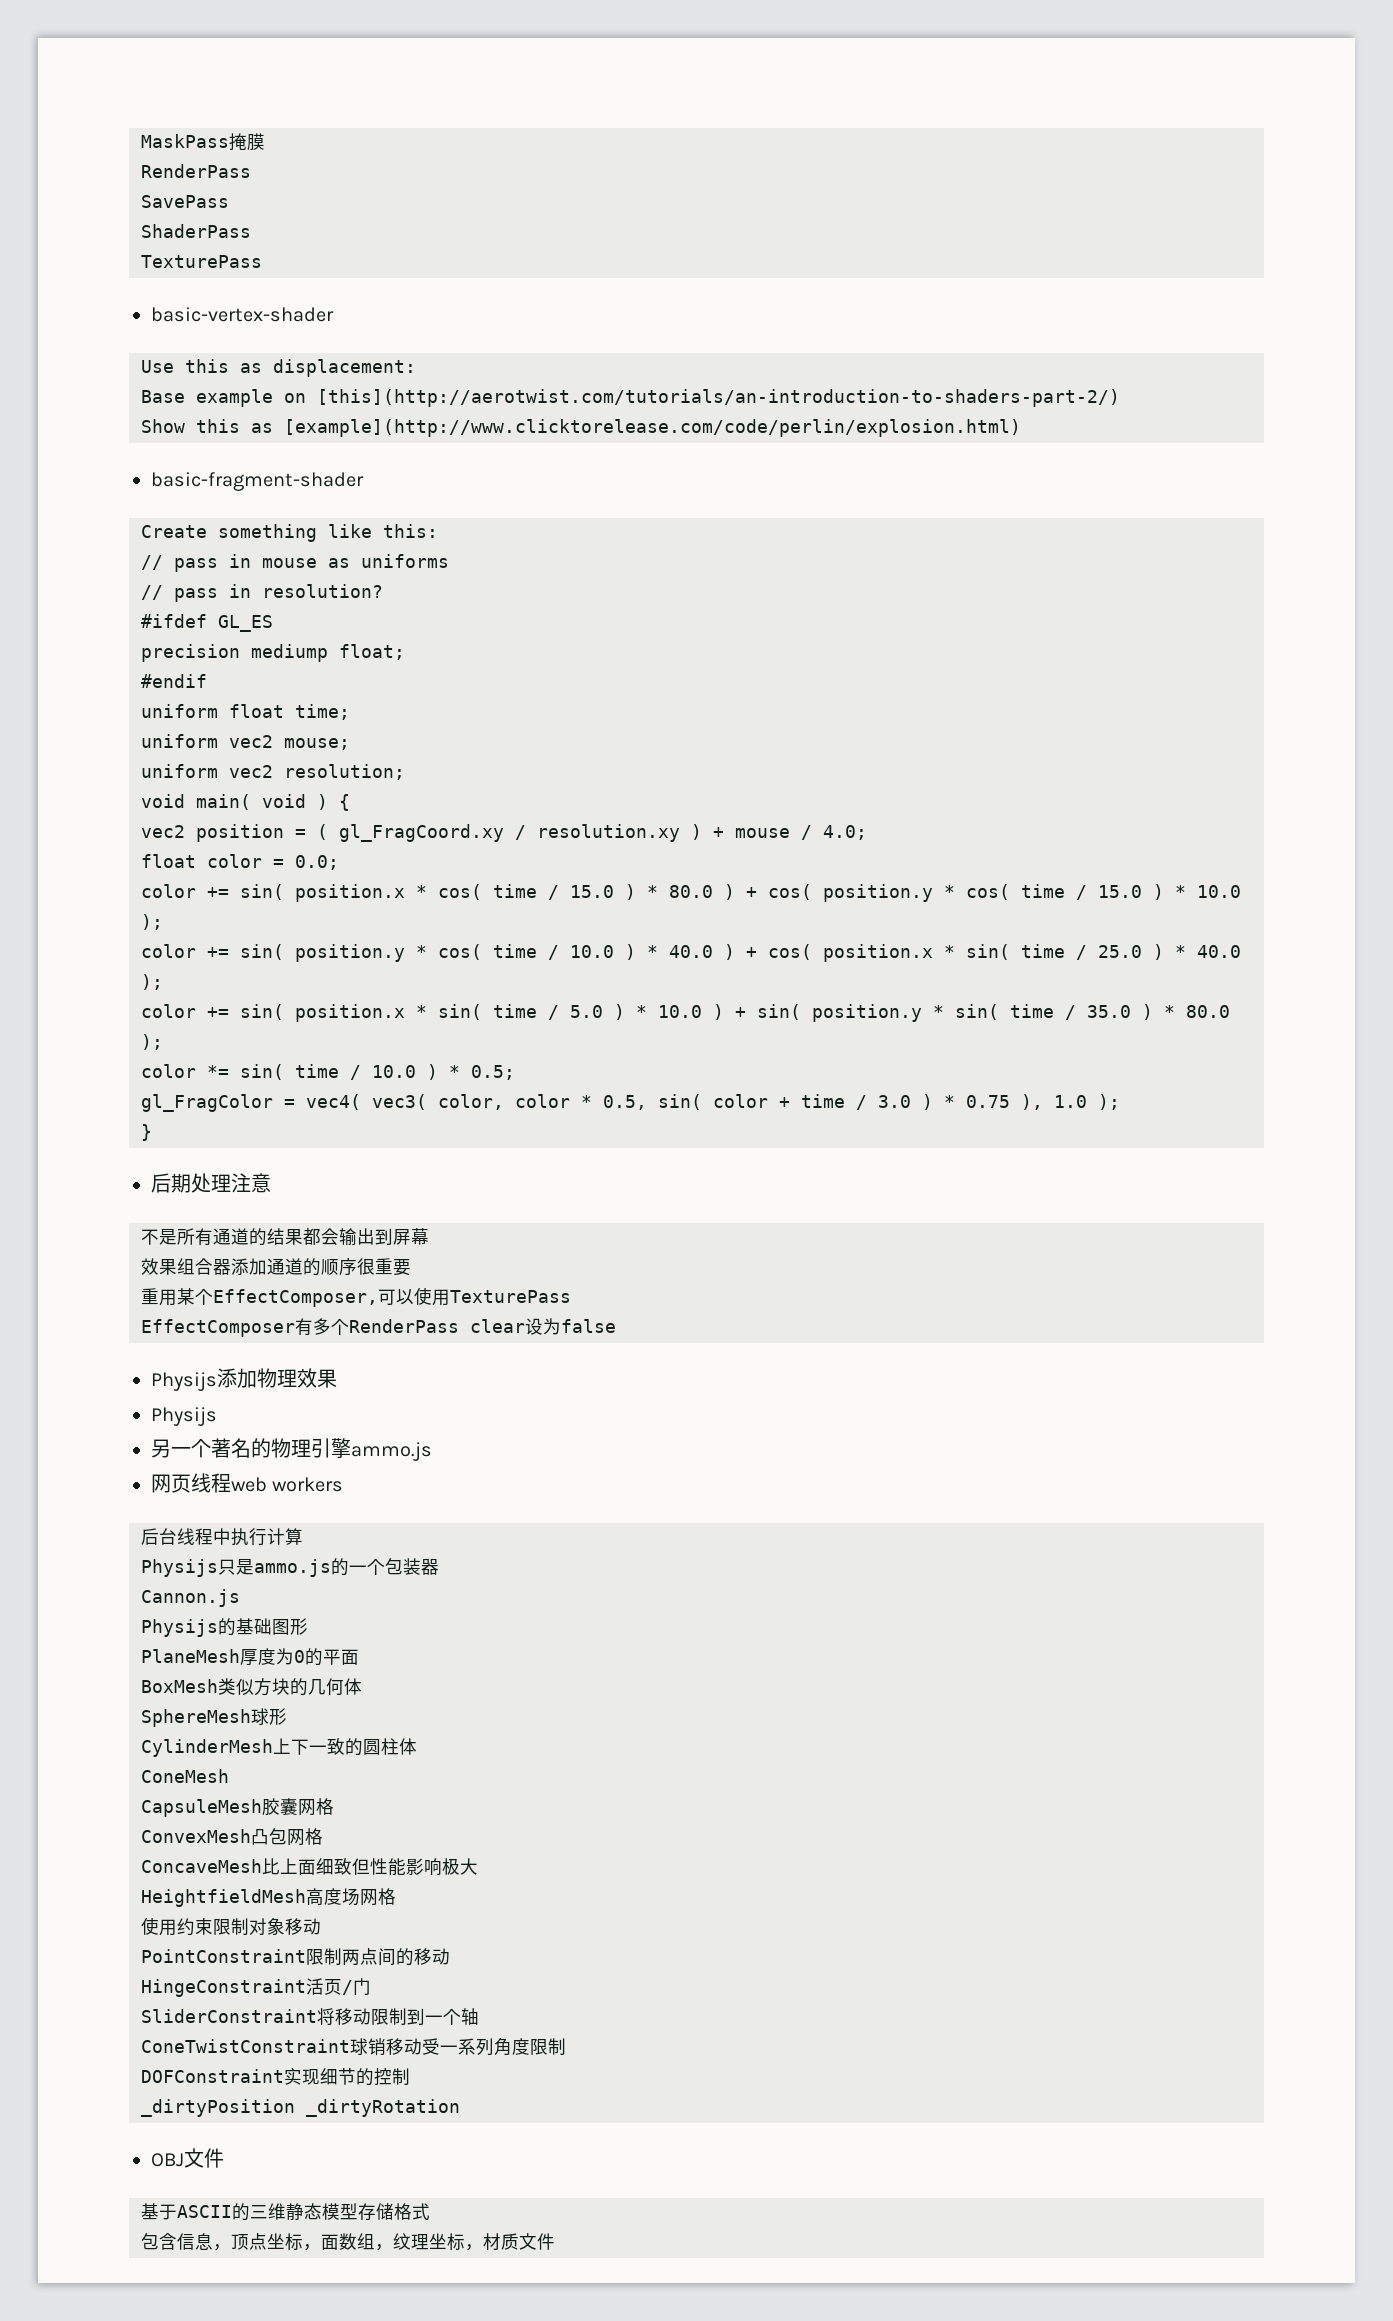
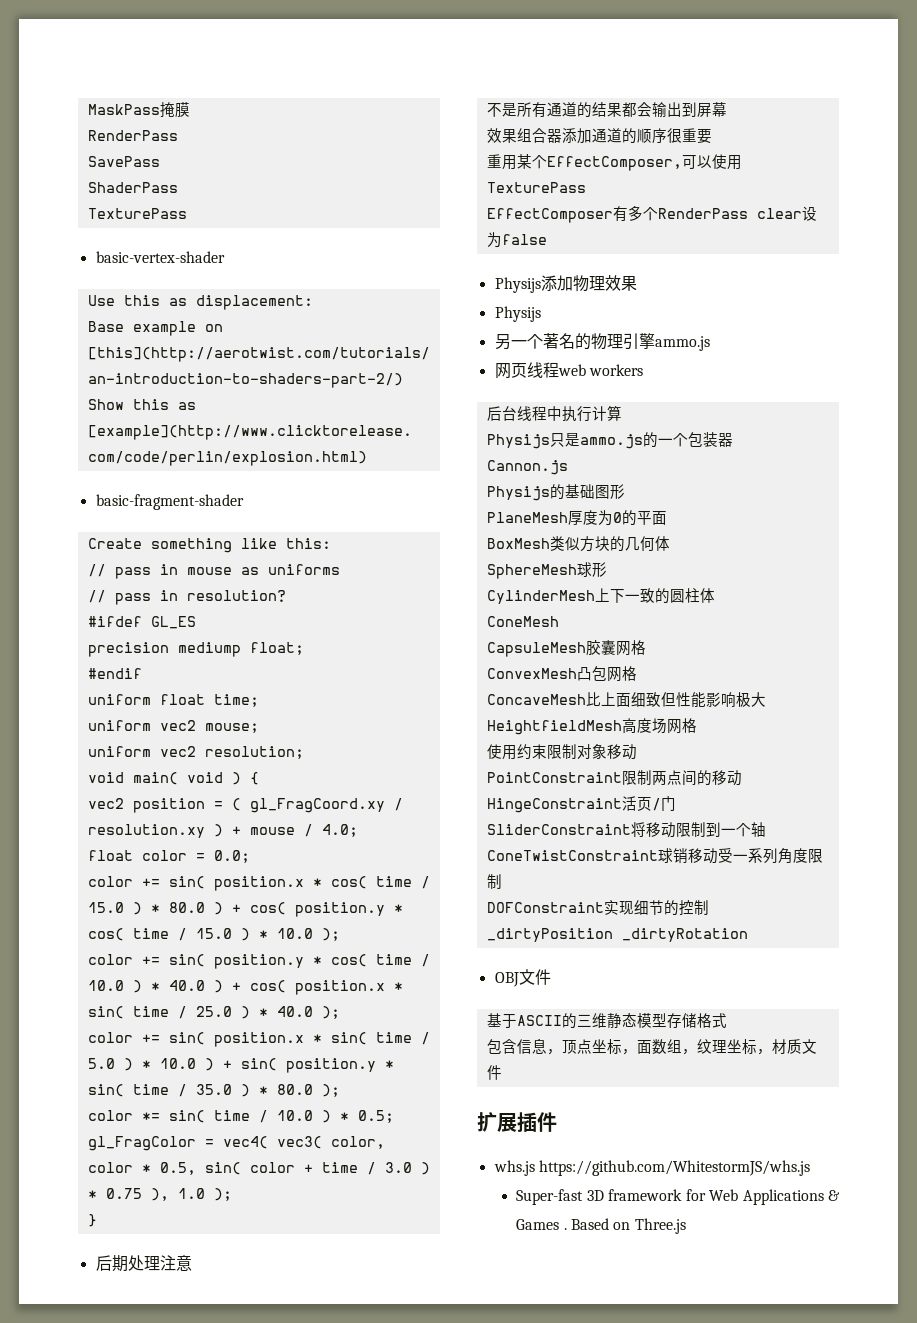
(555, 2241) none -> [477,1112,557,1132] [493,1160,810,1176] [516,1189,841,1205] [516,1218,686,1234] // 扩展插件 // whs.js https://github.com/WhitestormJS/whs.js // Super-fast 3D framework for Web Applications & Games . Based on Three.js

